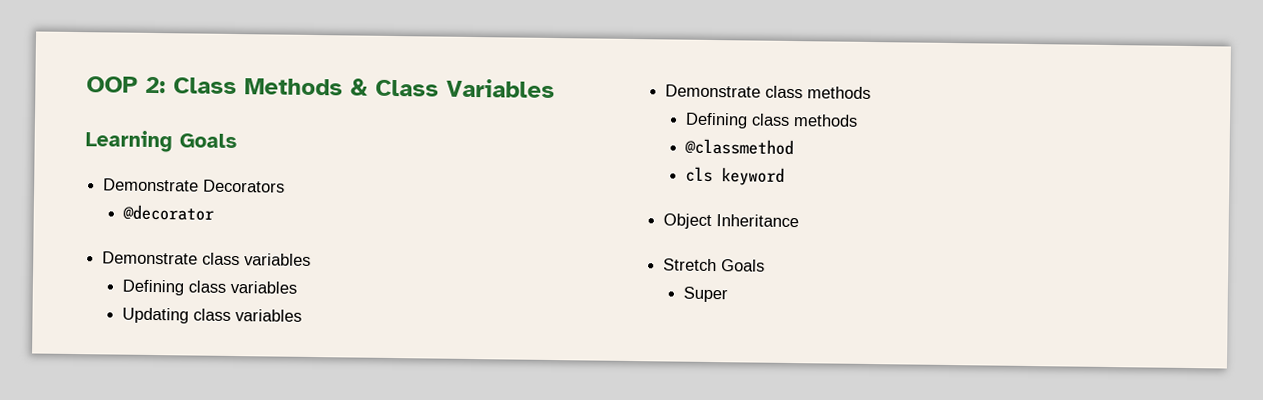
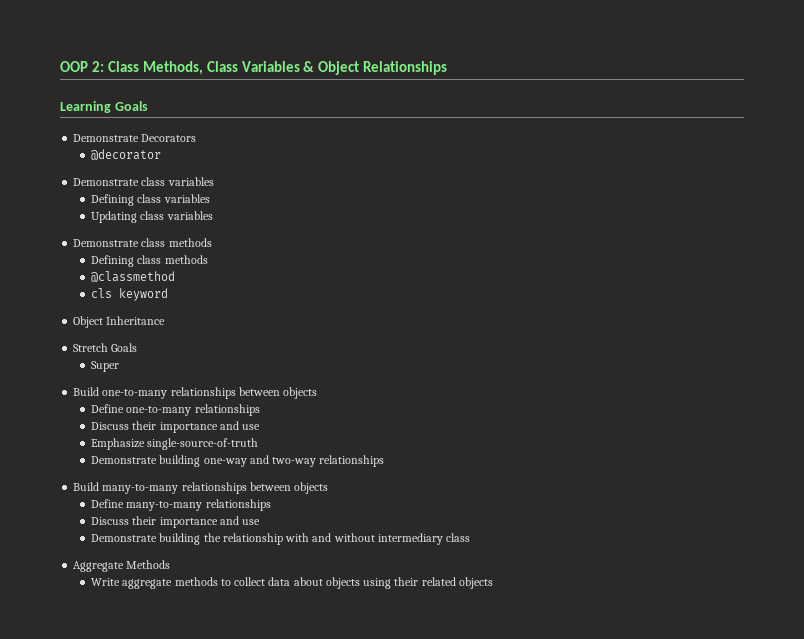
[244,78,368,96] Methods & -> [142,61,203,75] Methods,
(555, 88) none -> [303,61,448,75] & Object Relationships
(728, 294) none -> [73,387,318,399] [91,404,260,416] [91,421,261,433] [91,438,259,450] [91,455,385,467] [73,482,329,494] [91,499,271,511] [91,516,261,528] [91,533,471,545] [73,560,171,572] [91,577,493,589] // Build one-to-many relationships between objects // Define one-to-many relationships // Discuss their importance and use // Emphasize single-source-of-truth // Demonstrate building one-way and two-way relationships // Build many-to-many relationships between objects // Define many-to-many relationships // Discuss their importance and use // Demonstrate building the relationship with and without intermediary class // Aggregate Methods // Write aggregate methods to collect data about objects using their related objects

